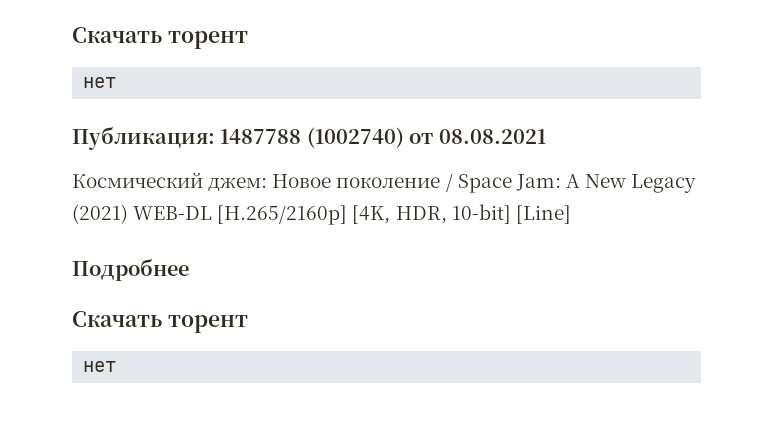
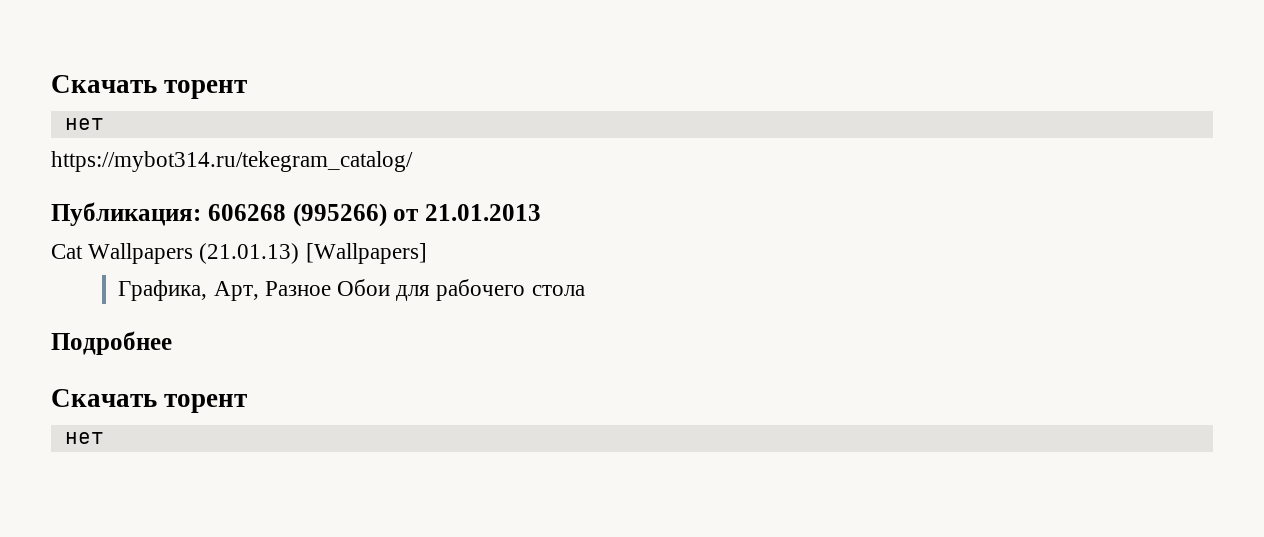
[72,27,248,49] [83,77,117,88] Скачать торент // нет -> [51,75,248,99] [64,118,104,130] [51,151,413,172] Скачать торент // нет // https://mybot314.ru/tekegram_catalog/
[220,127,546,148] [72,172,697,193] [72,204,571,225] 1487788 (1002740) от 08.08.2021 // Космический джем: Новое поколение / Space Jam: A New Legacy (2021) WEB-DL [H.265/2160p] [4K, HDR, 10-bit] [Line] -> [207,203,541,227] [51,243,427,264] [118,279,585,301] 606268 (995266) от 21.01.2013 // Cat Wallpapers (21.01.13) [Wallpapers] // Графика, Арт, Разное Обои для рабочего стола

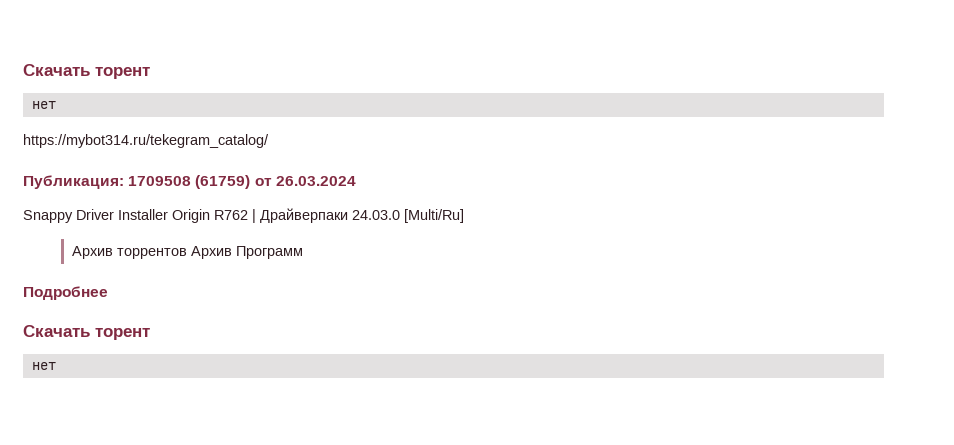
[207,203,541,227] [51,243,427,264] [118,279,585,301] 606268 (995266) от 21.01.2013 // Cat Wallpapers (21.01.13) [Wallpapers] // Графика, Арт, Разное Обои для рабочего стола -> [128,175,356,189] [23,208,464,223] [71,246,303,259] 1709508 (61759) от 26.03.2024 // Snappy Driver Installer Origin R762 | Драйверпаки 24.03.0 [Multi/Ru] // Архив торрентов Архив Программ

